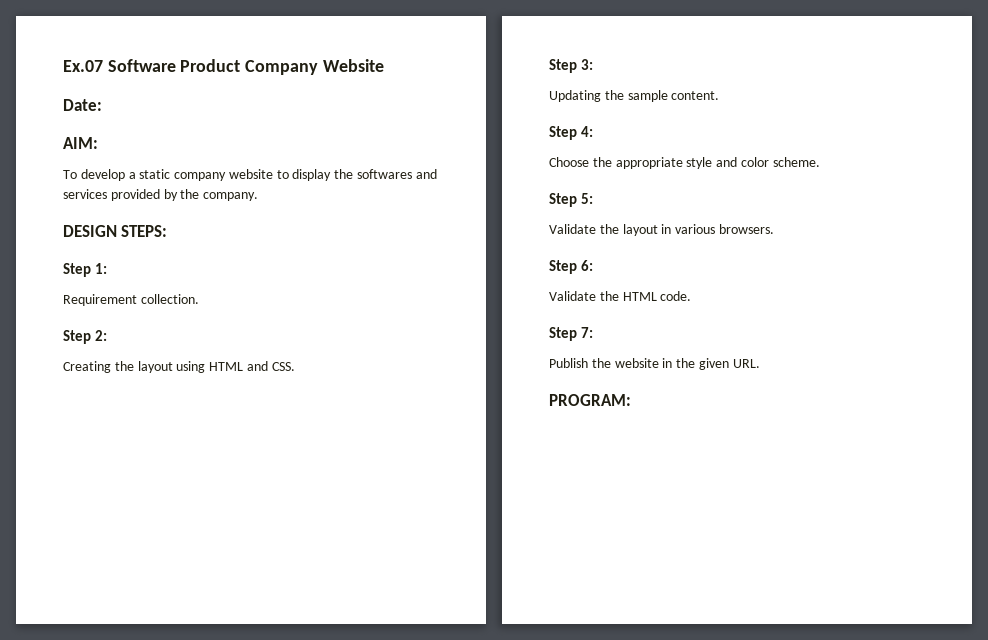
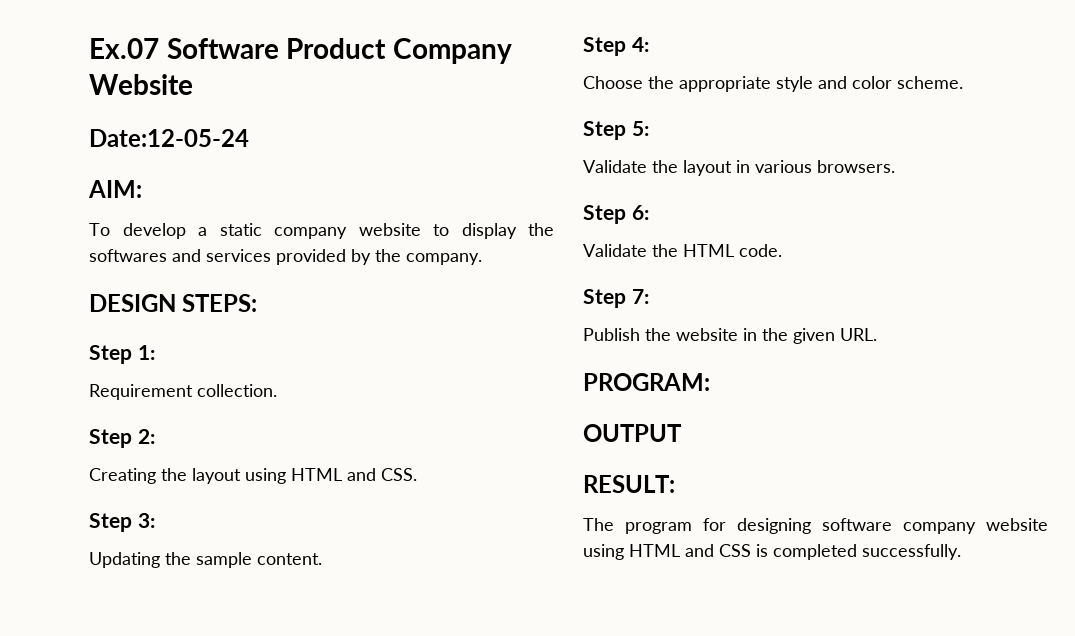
[63,99,102,111] Date: -> [89,129,249,147] Date:12-05-24
(631, 400) none -> [583,424,682,442] [583,475,675,493] [583,518,1048,534] [583,544,961,560] // OUTPUT // RESULT: // The program for designing software company website using HTML and CSS is completed successfully.

